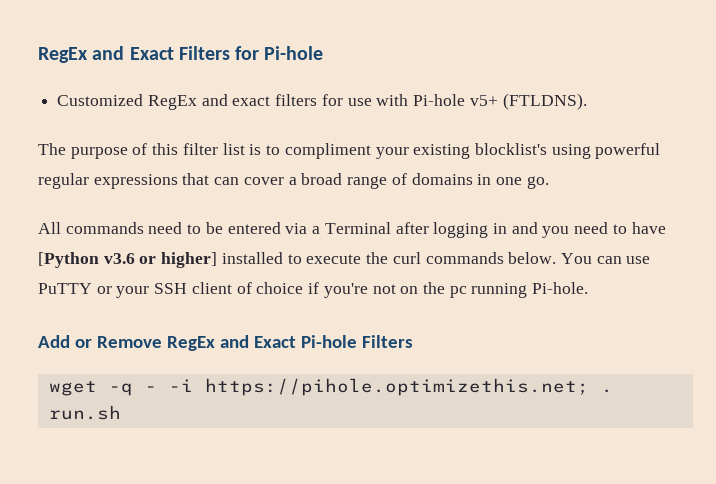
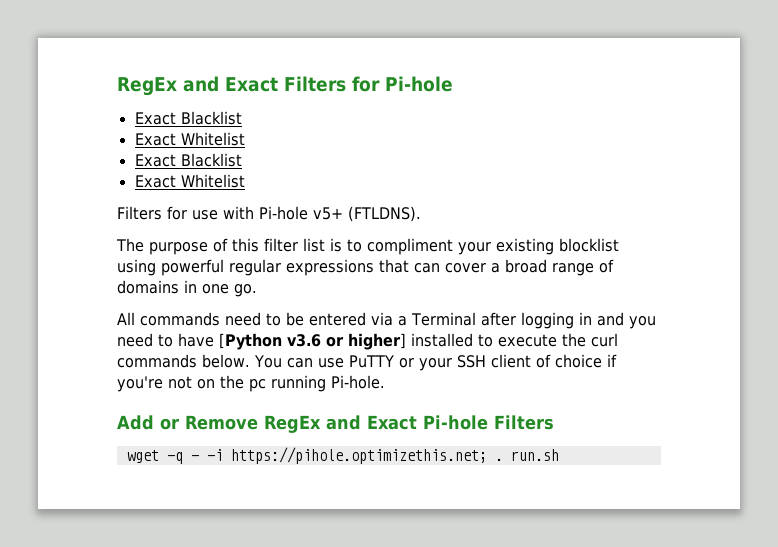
[57,94,318,110] Customized RegEx and exact filters -> [134,111,242,125] [134,132,245,146] [134,153,242,167] [134,174,245,188] [117,206,162,220] Exact Blacklist // Exact Whitelist // Exact Blacklist // Exact Whitelist // Filters
[474,143,547,155] blocklist's -> [559,238,619,252] blocklist

